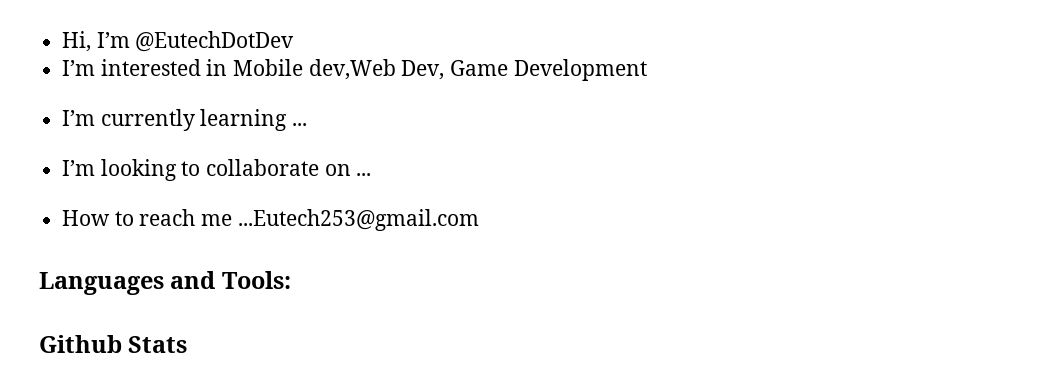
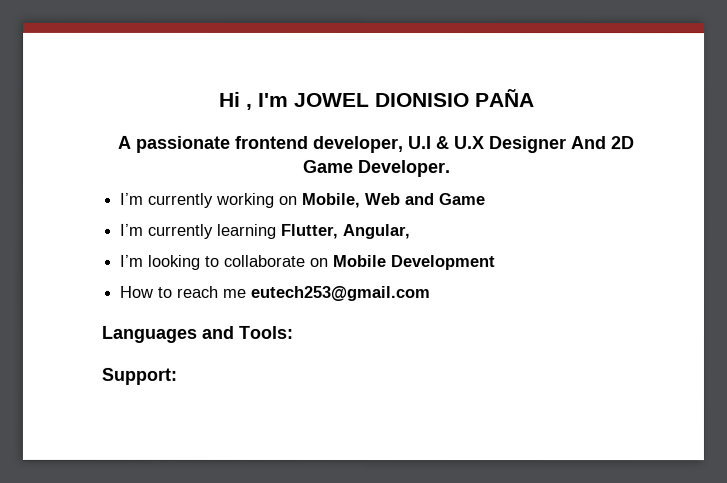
[62,31,295,52] [62,59,647,81] Hi, I’m @EutechDotDev // I’m interested in Mobile dev,Web Dev, Game Development -> [218,89,535,110] [118,135,635,154] [302,159,451,178] [120,192,487,208] Hi , I'm JOWEL DIONISIO PAÑA // A passionate frontend developer, U.I & U.X Designer And 2D Game Developer. // I’m currently working on Mobile, Web and Game
[292,123,308,126] ... -> [281,223,412,240] Flutter, Angular,
[356,173,372,176] ... -> [332,254,496,271] Mobile Development
[237,209,479,231] ...Eutech253@gmail.com -> [250,285,431,302] eutech253@gmail.com
[39,335,188,353] Github Stats -> [101,367,177,385] Support:

